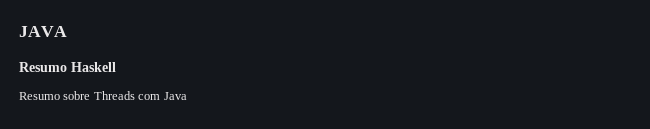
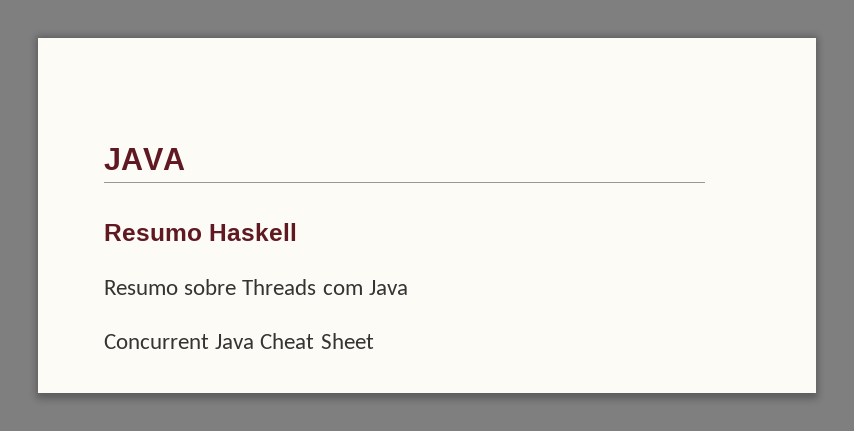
(187, 96) none -> [104,333,374,349] // Concurrent Java Cheat Sheet

